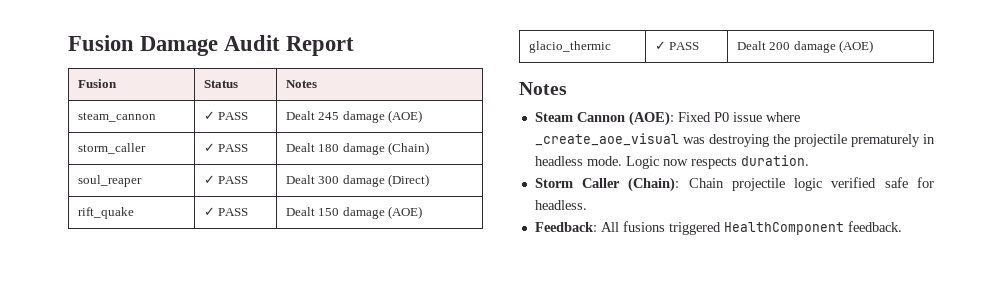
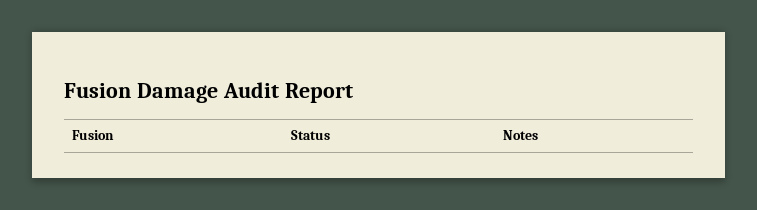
[77,112,156,122] [203,111,249,120] [285,110,423,123] [77,143,146,154] [203,143,249,152] [285,142,430,155] [77,175,142,187] [203,175,249,184] [285,174,430,187] [77,207,134,219] [203,207,249,216] [285,206,423,219] [528,41,611,53] [654,41,700,50] [736,40,874,53] [519,82,567,95] [534,111,800,126] [534,133,935,147] [534,155,809,169] [534,177,935,192] [534,200,587,210] [534,221,902,235] // steam_cannon | ✓ PASS | Dealt 245 damage (AOE) // storm_caller | ✓ PASS | Dealt 180 damage (Chain) // soul_reaper | ✓ PASS | Dealt 300 damage (Direct) // rift_quake | ✓ PASS | Dealt 150 damage (AOE) // glacio_thermic | ✓ PASS | Dealt 200 damage (AOE) // Notes // Steam Cannon (AOE): Fixed P0 issue where _create_aoe_visual was destroying the projectile prematurely in headless mode. Logic now respects duration. // Storm Caller (Chain): Chain projectile logic verified safe for headless. // Feedback: All fusions triggered HealthComponent feedback. -> (539, 135) none

